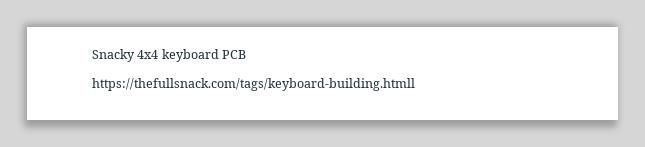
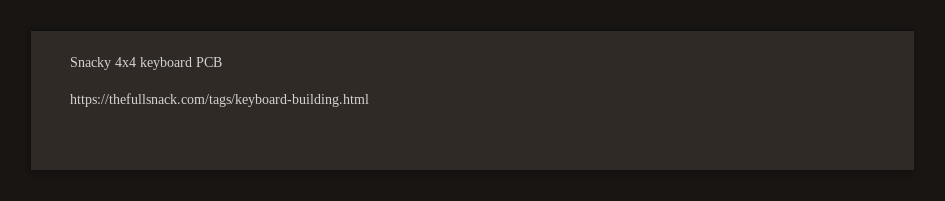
[92,78,415,91] https://thefullsnack.com/tags/keyboard-building.htmll -> [70,93,369,107] https://thefullsnack.com/tags/keyboard-building.html

